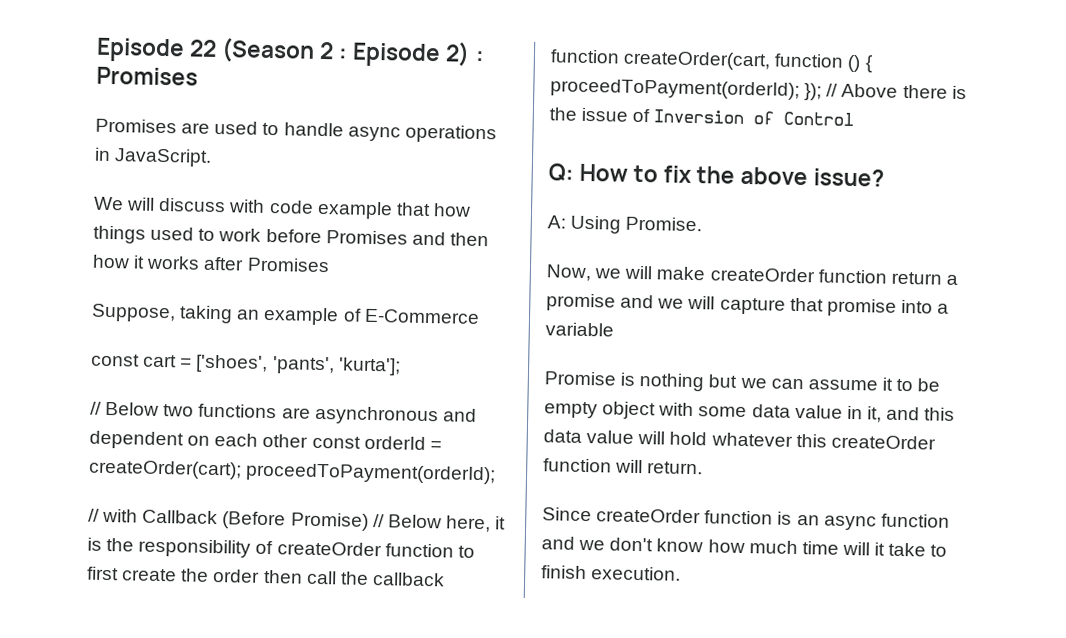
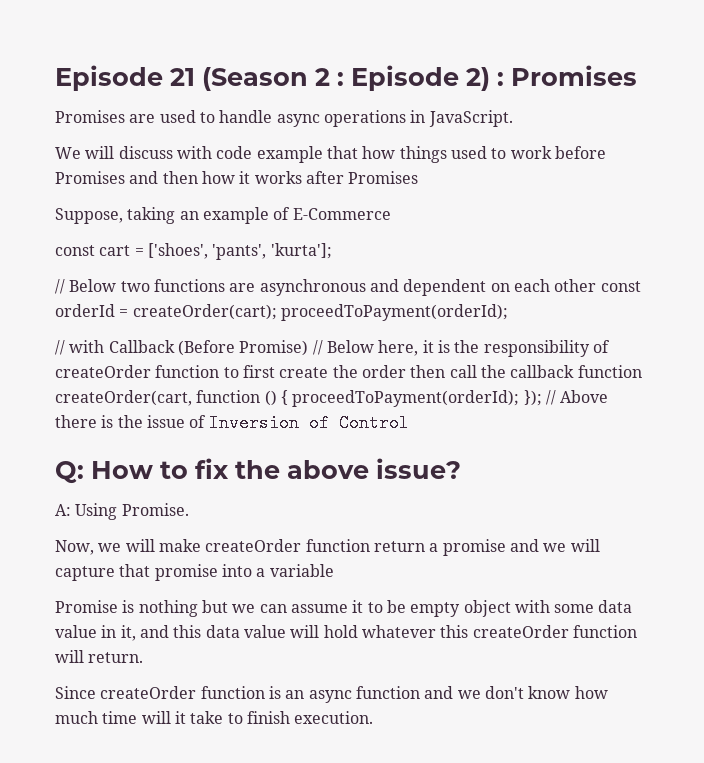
[96,37,218,63] Episode 22 -> [55,65,195,91] Episode 21

